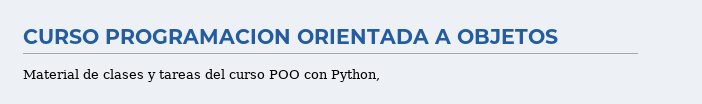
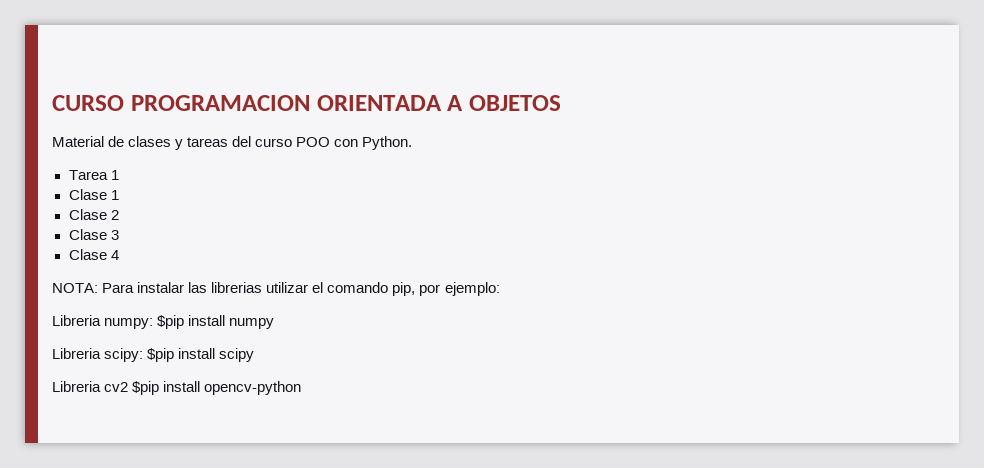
[331,69,380,82] Python, -> [362,136,413,150] [68,170,119,180] [68,189,119,200] [68,209,119,220] [68,229,119,240] [68,249,119,260] [52,282,500,296] [52,315,275,329] [52,348,255,362] [52,381,302,395] Python. // Tarea 1 // Clase 1 // Clase 2 // Clase 3 // Clase 4 // NOTA: Para instalar las librerias utilizar el comando pip, por ejemplo: // Libreria numpy: $pip install numpy // Libreria scipy: $pip install scipy // Libreria cv2 $pip install opencv-python

